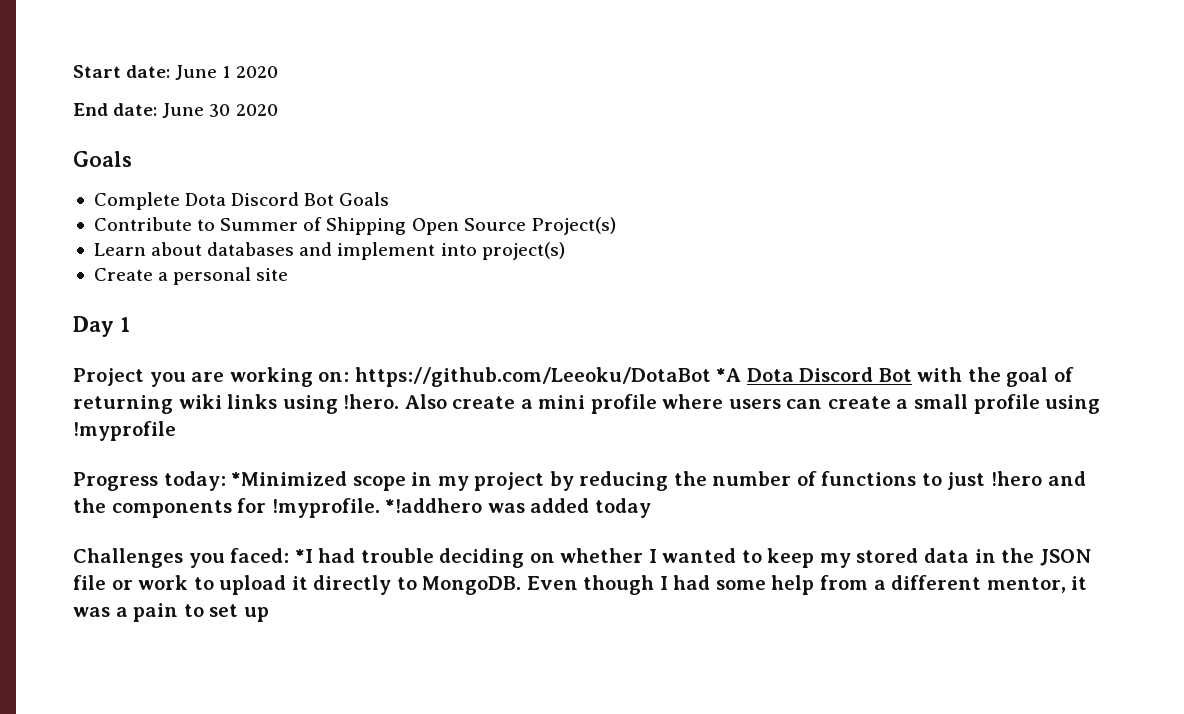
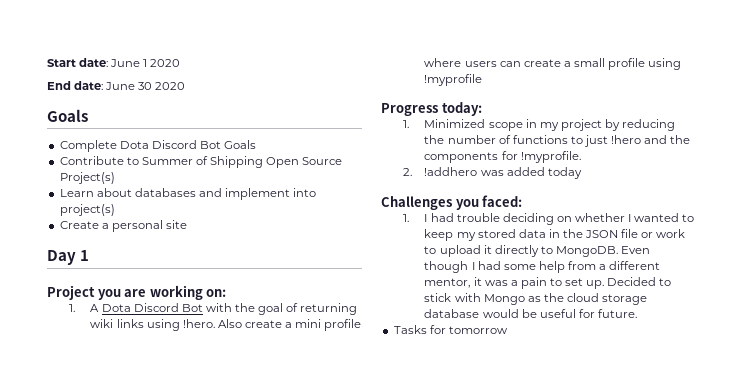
[354,367,742,387] https://github.com/Leeoku/DotaBot *A -> [68,304,100,312] // 1. A
[231,471,348,486] *Minimized -> [402,119,486,128] // 1. Minimized
[385,498,483,513] *!addhero -> [402,167,478,176] // 2. !addhero
[294,549,313,563] *I -> [402,214,428,222] // 1. I
[243,607,269,622] up -> [586,277,672,289] [424,293,648,305] [424,309,637,318] [393,325,508,334] up. Decided to stick with Mongo as the cloud storage database would be useful for future. // Tasks for tomorrow

